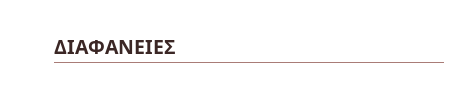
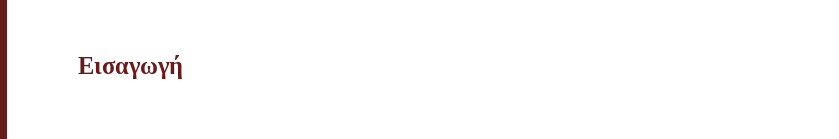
[54,40,176,54] ΔΙΑΦΑΝΕΙΕΣ -> [78,55,183,79] Εισαγωγή

